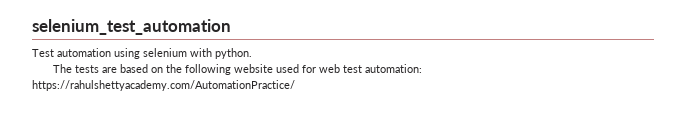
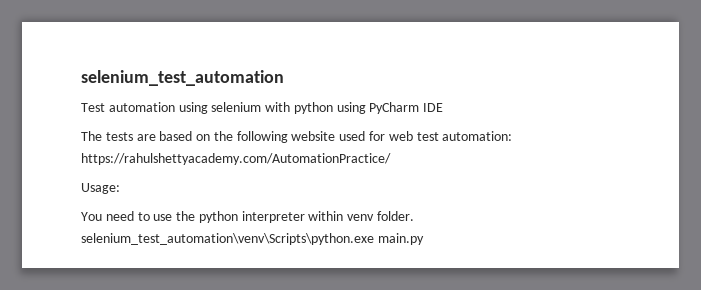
[215,48,252,59] python. -> [293,102,444,114] python using PyCharm IDE
(295, 85) none -> [81,183,120,194] [81,211,415,223] [81,233,424,245] // Usage: // You need to use the python interpreter within venv folder. selenium_test_automation\venv\Scripts\python.exe main.py

